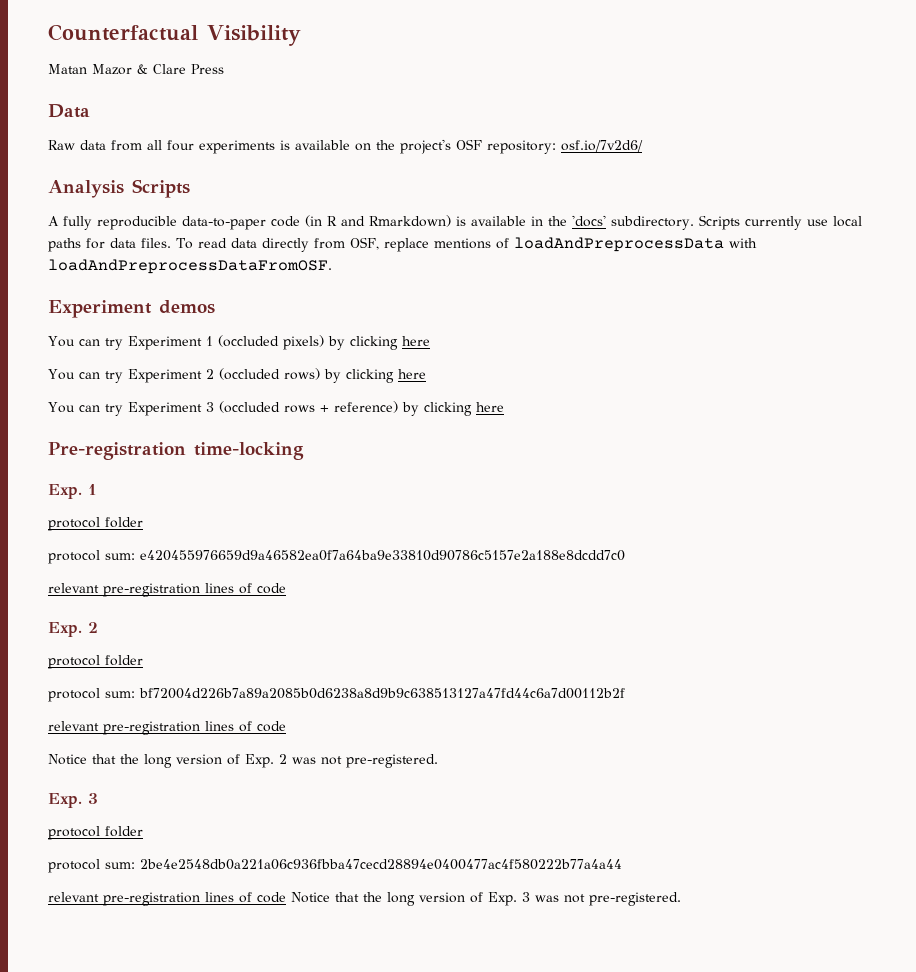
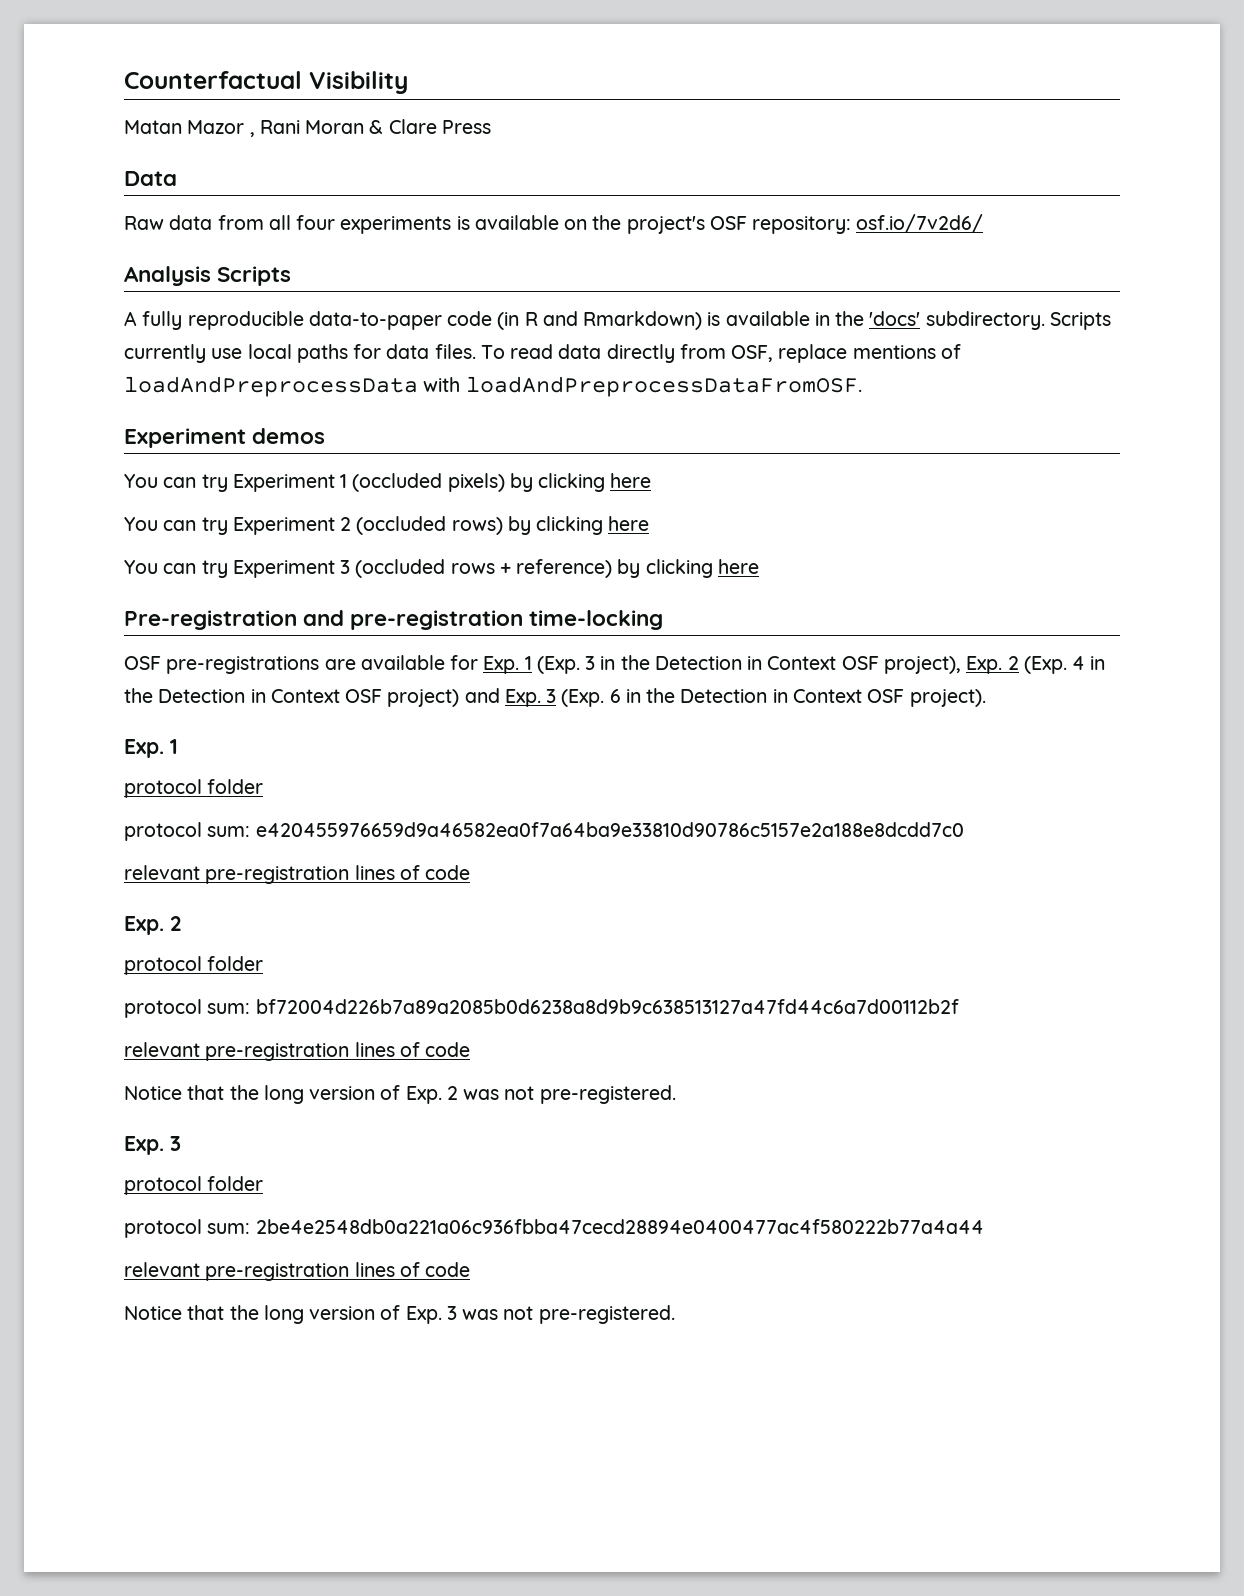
(132, 69) none -> [249,120,365,137] , Rani Moran
(186, 451) none -> [303,610,524,630] and pre-registration
(304, 451) none -> [124,655,1106,674] [124,688,986,707] // OSF pre-registrations are available for Exp. 1 (Exp. 3 in the Detection in Context OSF project), Exp. 2 (Exp. 4 in the Detection in Context OSF project) and Exp. 3 (Exp. 6 in the Detection in Context OSF project).
(286, 897) none -> (471, 1269) //

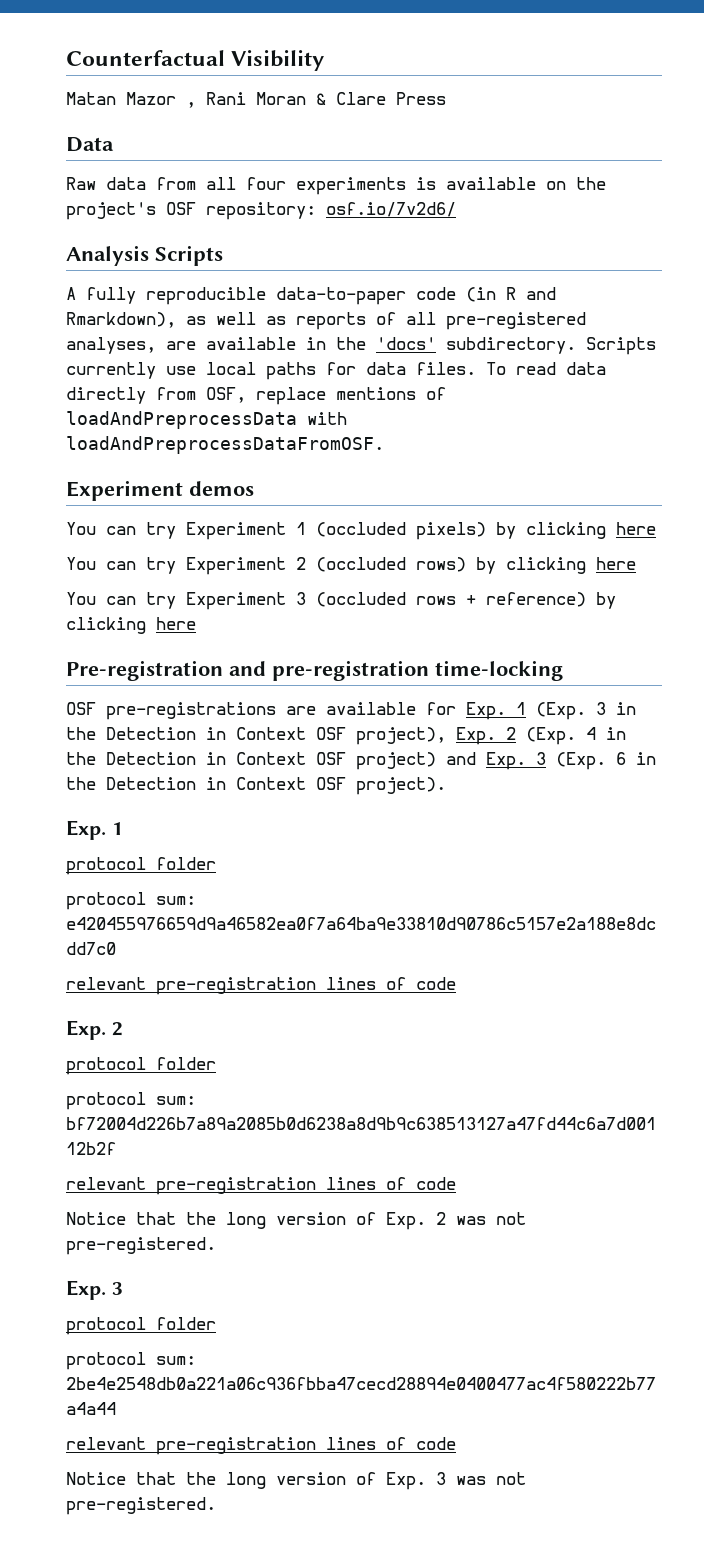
[583,311,721,330] Rmarkdown) is -> [66,312,586,330] [66,337,196,354] Rmarkdown), as well as reports of all pre-registered analyses, are

